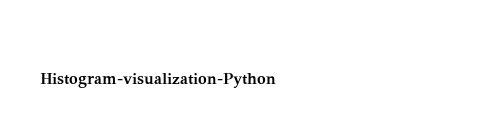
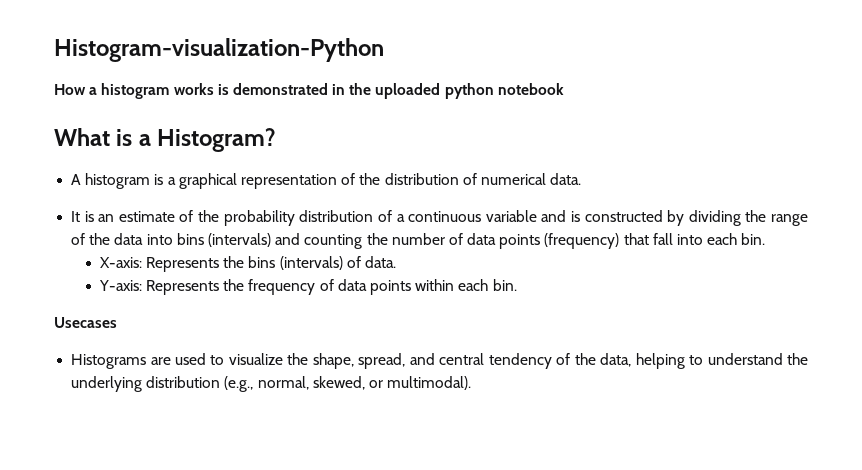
(276, 80) none -> [54,83,564,99] [54,128,277,152] [71,173,582,189] [71,210,809,226] [71,233,766,249] [99,256,396,272] [98,279,517,295] [54,317,117,328] [71,353,809,369] [71,376,472,392] // How a histogram works is demonstrated in the uploaded python notebook // What is a Histogram? // A histogram is a graphical representation of the distribution of numerical data. // It is an estimate of the probability distribution of a continuous variable and is constructed by dividing the range of the data into bins (intervals) and counting the number of data points (frequency) that fall into each bin. // X-axis: Represents the bins (intervals) of data. // Y-axis: Represents the frequency of data points within each bin. // Usecases // Histograms are used to visualize the shape, spread, and central tendency of the data, helping to understand the underlying distribution (e.g., normal, skewed, or multimodal).

